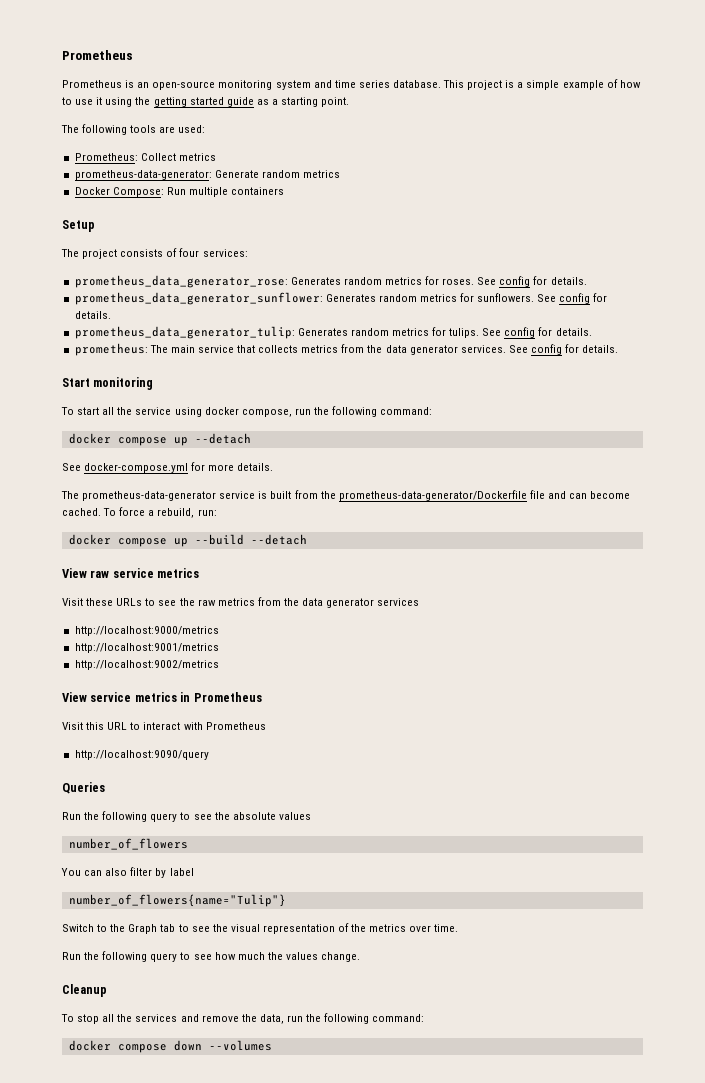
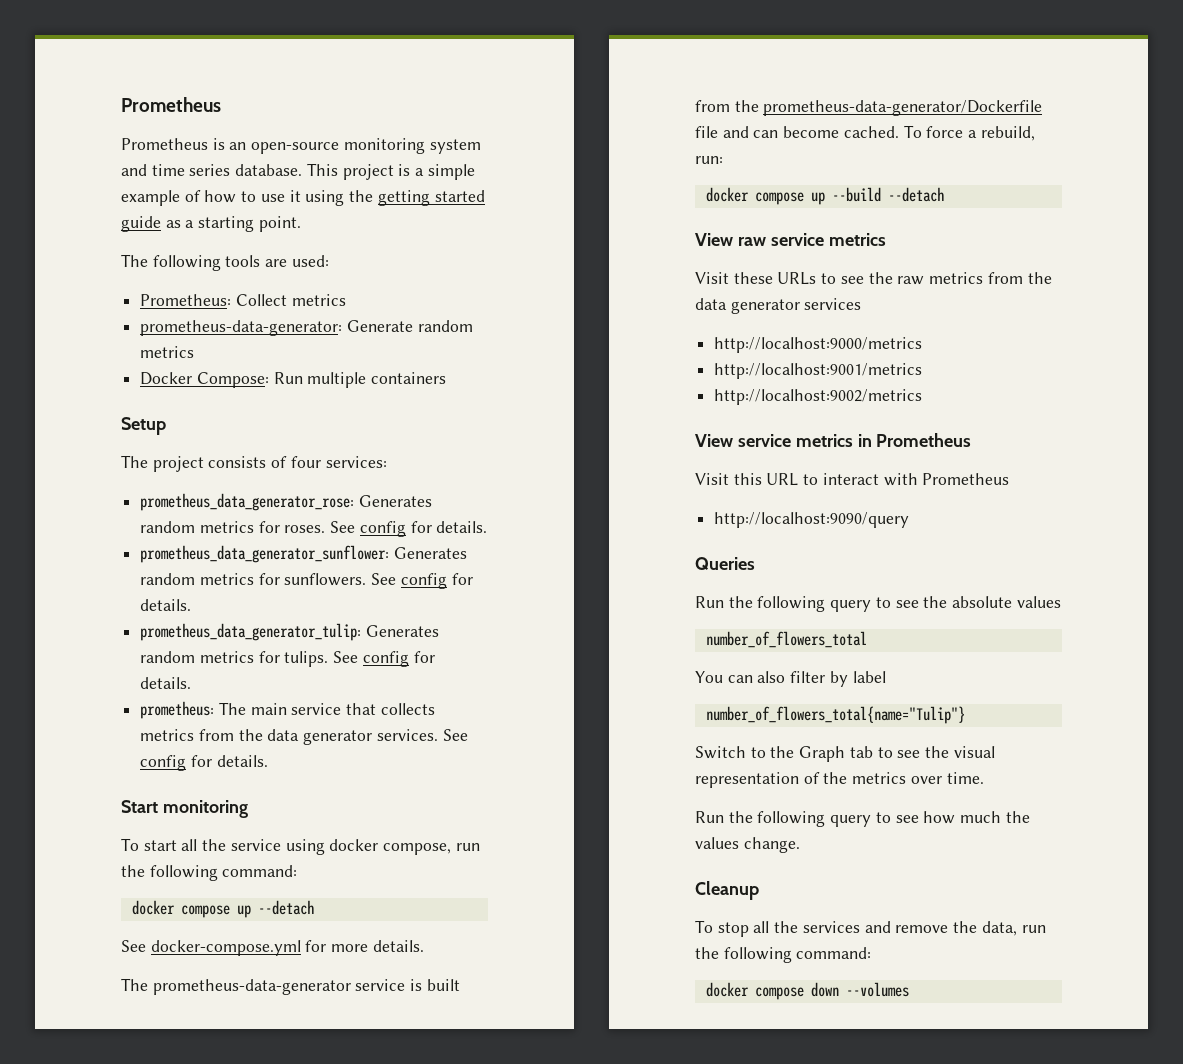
[68,838,188,850] number_of_flowers -> [705,631,867,648] number_of_flowers_total
[68,894,286,907] number_of_flowers{name="Tulip"} -> [705,706,965,724] number_of_flowers_total{name="Tulip"}

